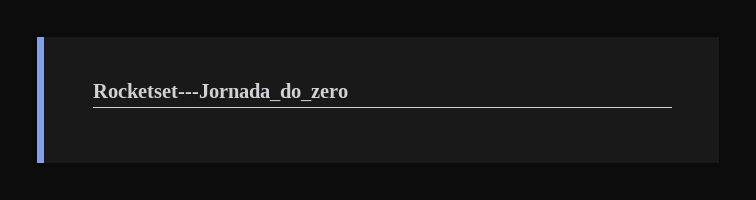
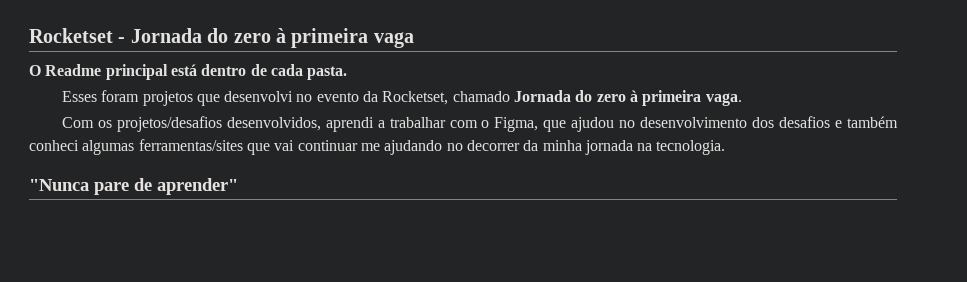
[93,83,348,102] Rocketset---Jornada_do_zero -> [29,28,414,48] [29,64,348,80] [61,90,742,106] [61,116,899,132] [29,139,726,155] [29,178,238,195] Rocketset - Jornada do zero à primeira vaga // O Readme principal está dentro de cada pasta. // Esses foram projetos que desenvolvi no evento da Rocketset, chamado Jornada do zero à primeira vaga. // Com os projetos/desafios desenvolvidos, aprendi a trabalhar com o Figma, que ajudou no desenvolvimento dos desafios e também conheci algumas ferramentas/sites que vai continuar me ajudando no decorrer da minha jornada na tecnologia. // "Nunca pare de aprender"

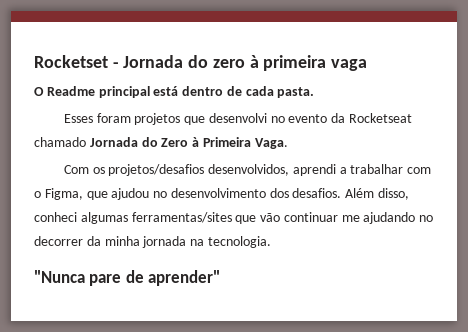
[382,91,449,105] Rocketset, -> [349,113,413,123] Rocketseat
[596,90,742,106] zero à primeira vaga. -> [161,137,288,149] Zero à Primeira Vaga.
[779,116,899,128] desafios e também -> [292,188,410,200] desafios. Além disso,
[274,140,295,151] vai -> [260,213,281,222] vão

